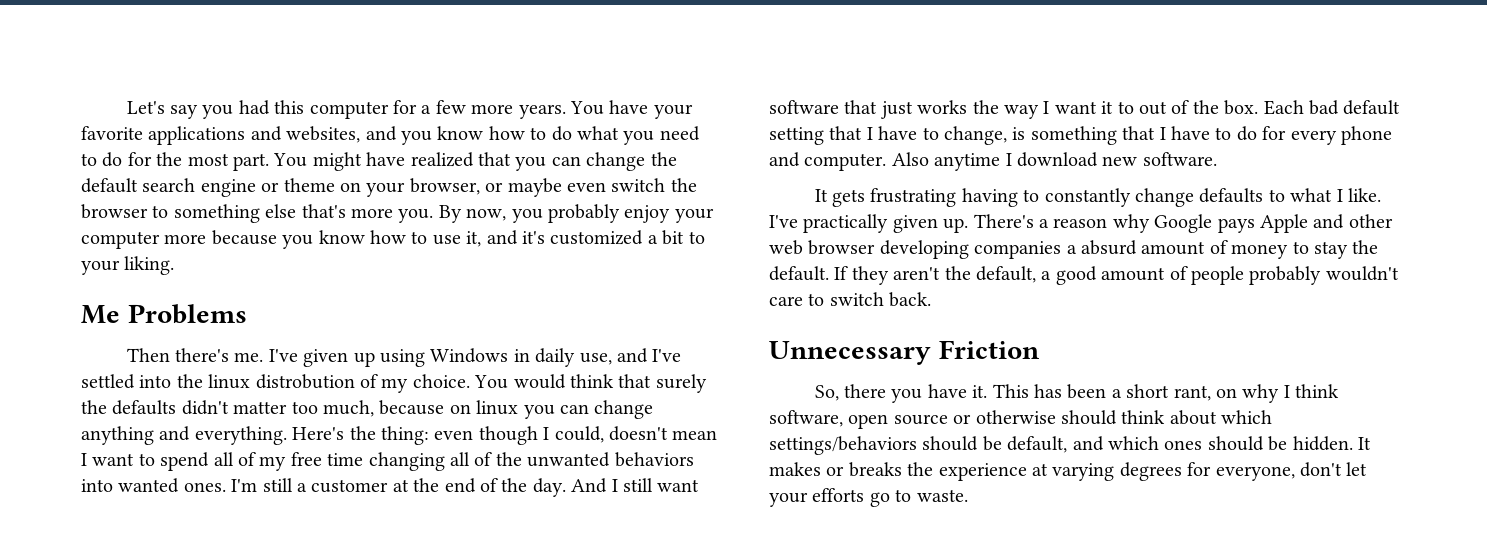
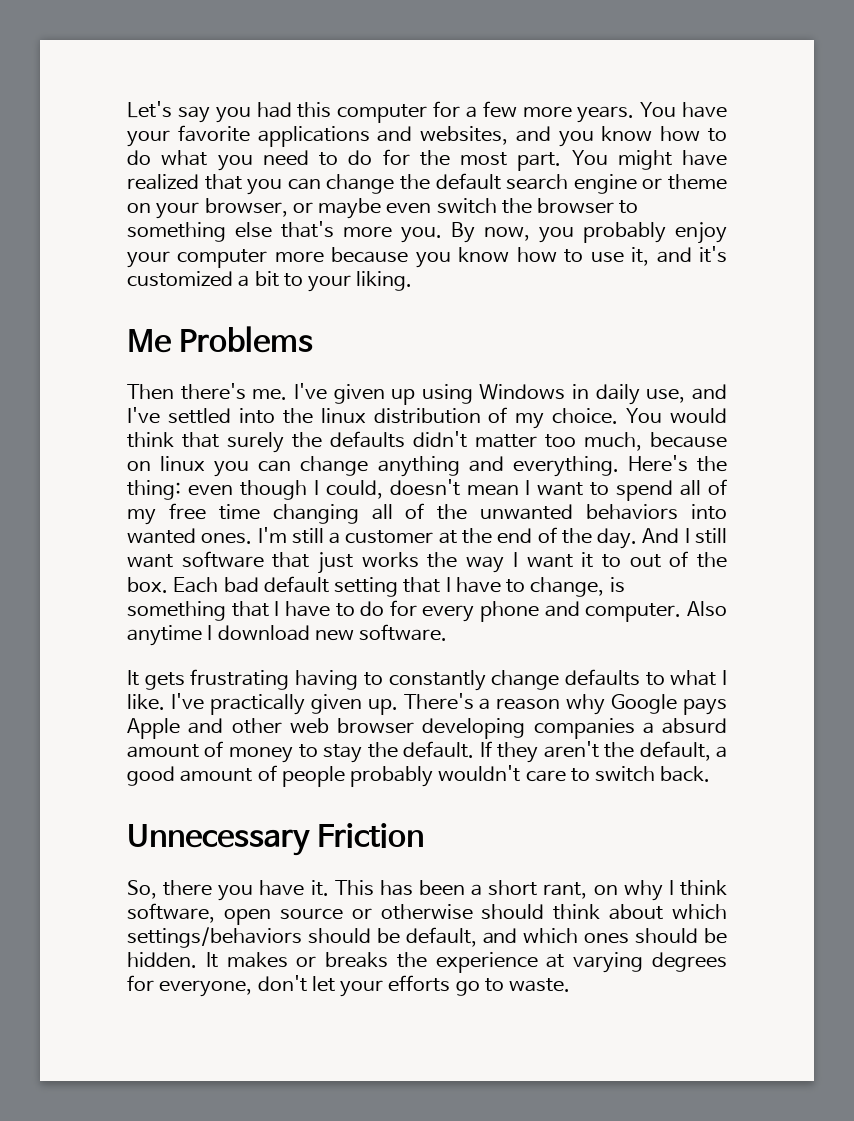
[255,374,355,389] distrobution -> [373,408,481,424] distribution

